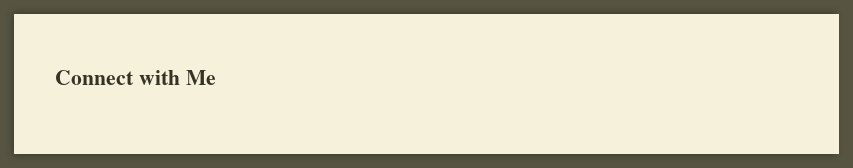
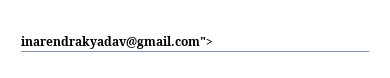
[55,70,216,85] Connect with Me -> [21,36,213,49] inarendrakyadav@gmail.com">

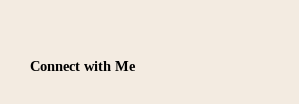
[21,36,213,49] inarendrakyadav@gmail.com"> -> [30,61,136,71] Connect with Me

